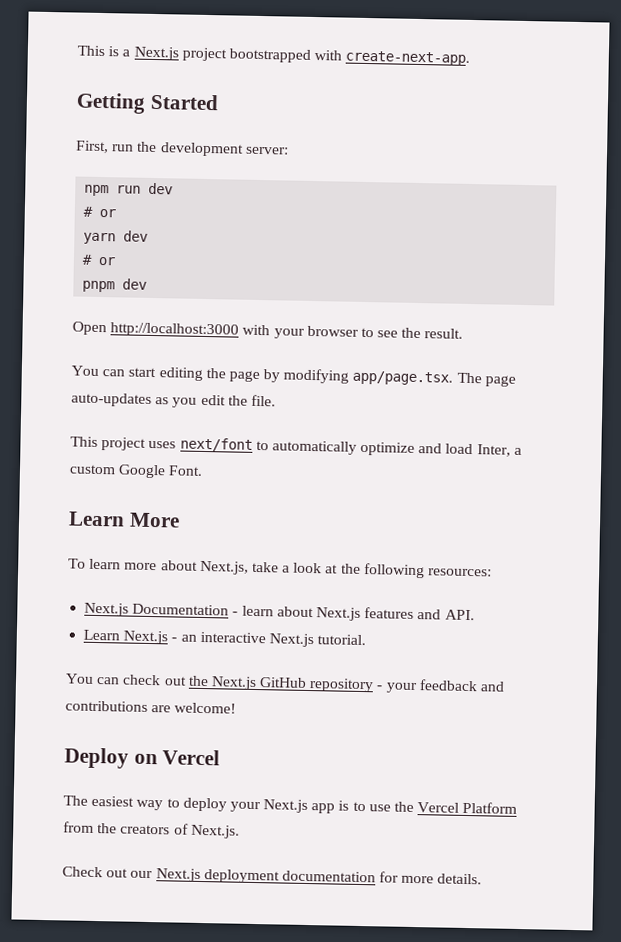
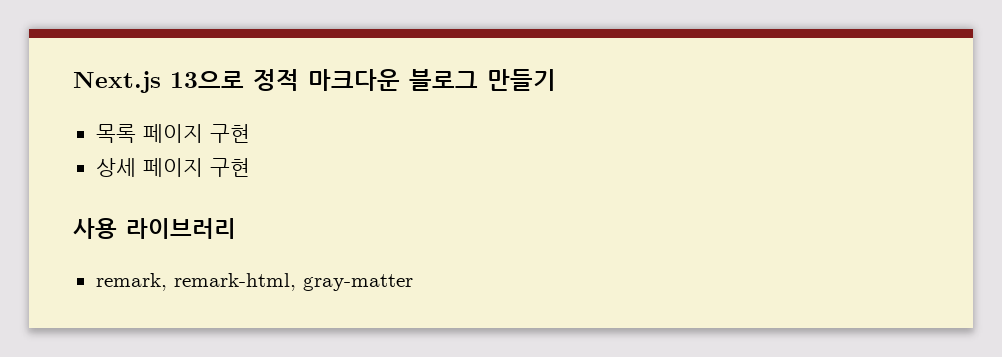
[77,45,471,66] [76,92,219,114] [75,140,289,157] [84,182,174,197] [83,206,117,218] [83,230,149,245] [82,254,116,266] [82,278,148,293] [72,321,464,339] [71,365,516,387] [71,392,276,408] [70,436,522,457] [69,464,204,479] [68,511,180,528] [68,558,493,579] [84,602,475,621] [83,629,367,648] [65,673,506,694] [65,700,237,714] [64,747,221,769] [63,795,518,814] [63,821,240,839] [62,866,483,885] This is a Next.js project bootstrapped with create-next-app. // Getting Started // First, run the development server: // npm run dev // # or // yarn dev // # or // pnpm dev // Open http://localhost:3000 with your browser to see the result. // You can start editing the page by modifying app/page.tsx. The page auto-updates as you edit the file. // This project uses next/font to automatically optimize and load Inter, a custom Google Font. // Learn More // To learn more about Next.js, take a look at the following resources: // Next.js Documentation - learn about Next.js features and API. // Learn Next.js - an interactive Next.js tutorial. // You can check out the Next.js GitHub repository - your feedback and contributions are welcome! // Deploy on Vercel // The easiest way to deploy your Next.js app is to use the Vercel Platform from the creators of Next.js. // Check out our Next.js deployment documentation for more details. -> [73,69,556,93] [95,124,250,143] [95,158,250,177] [73,218,236,239] [95,273,413,291] Next.js 13으로 정적 마크다운 블로그 만들기 // 목록 페이지 구현 // 상세 페이지 구현 // 사용 라이브러리 // remark, remark-html, gray-matter

